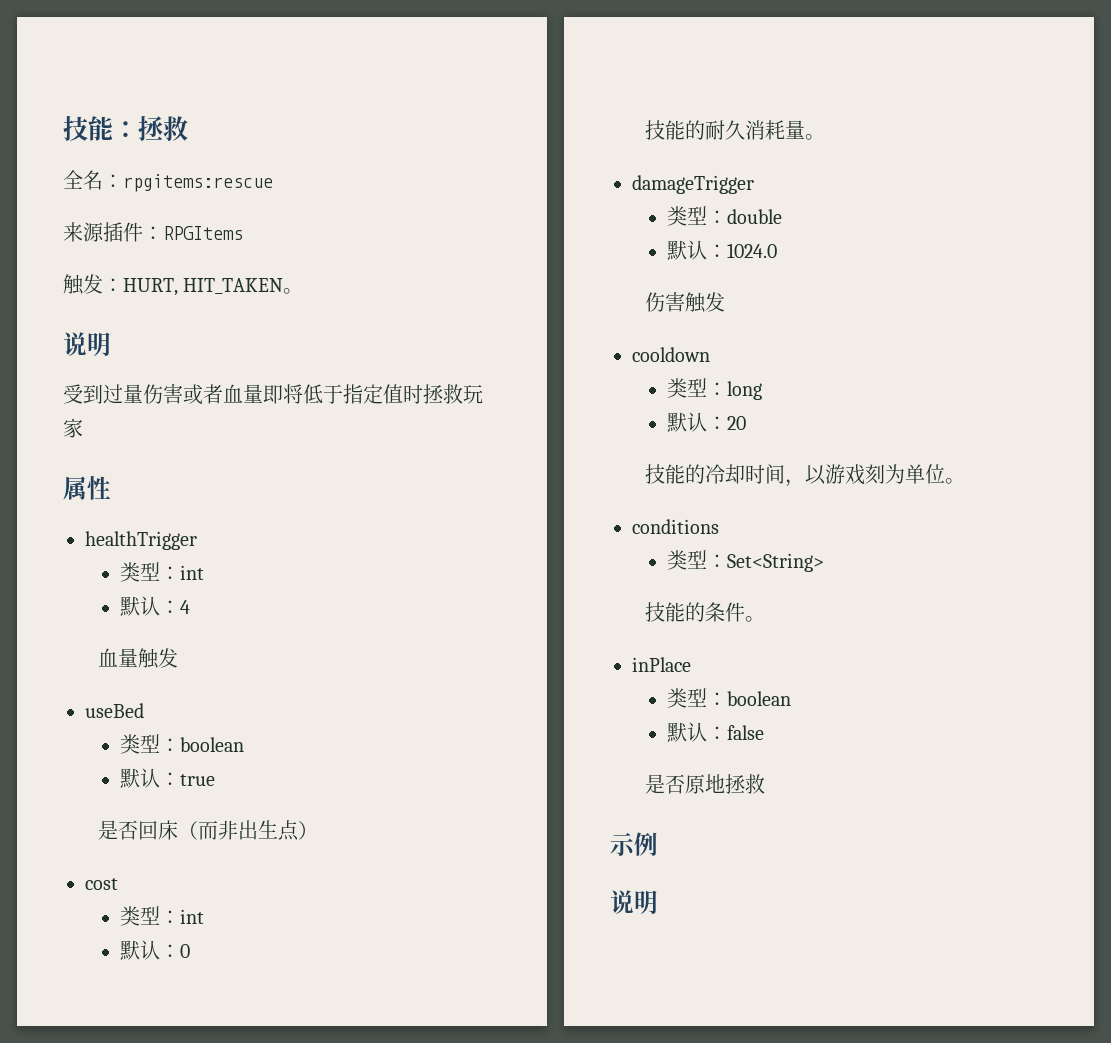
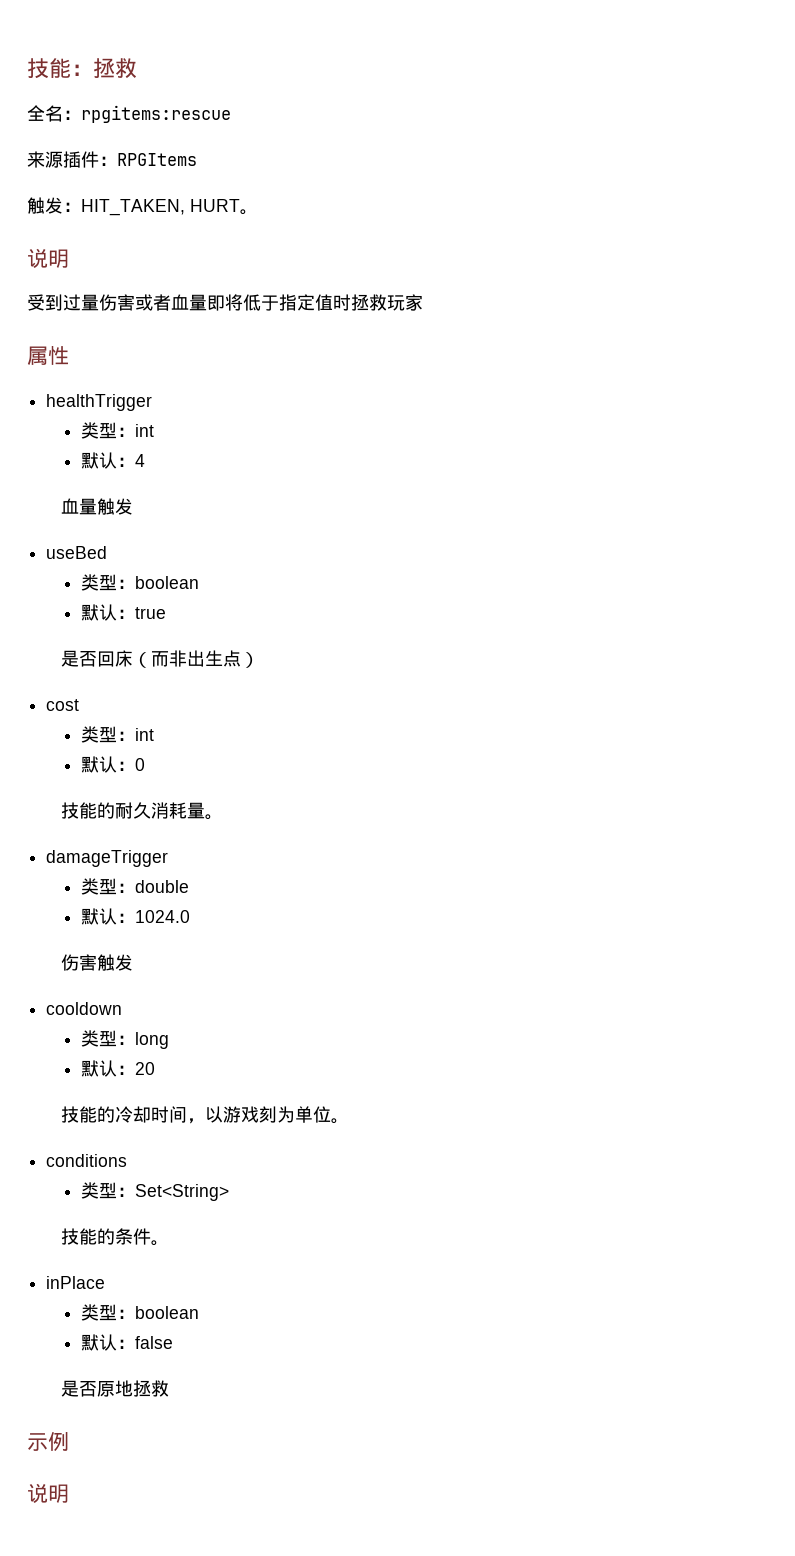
[123,278,284,296] HURT, HIT_TAKEN -> [81,199,240,216] HIT_TAKEN, HURT

